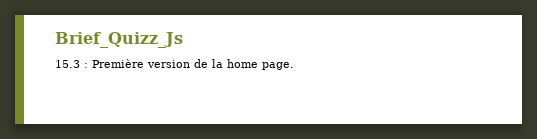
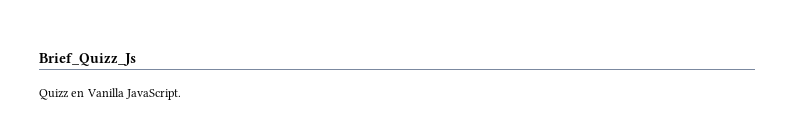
[55,59,294,70] 15.3 : Première version de la home page. -> [39,88,182,100] Quizz en Vanilla JavaScript.

